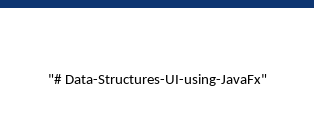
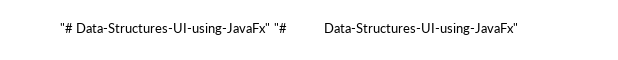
[48,74,267,86] "# Data-Structures-UI-using-JavaFx" -> [60,23,518,35] "# Data-Structures-UI-using-JavaFx" "# Data-Structures-UI-using-JavaFx"

